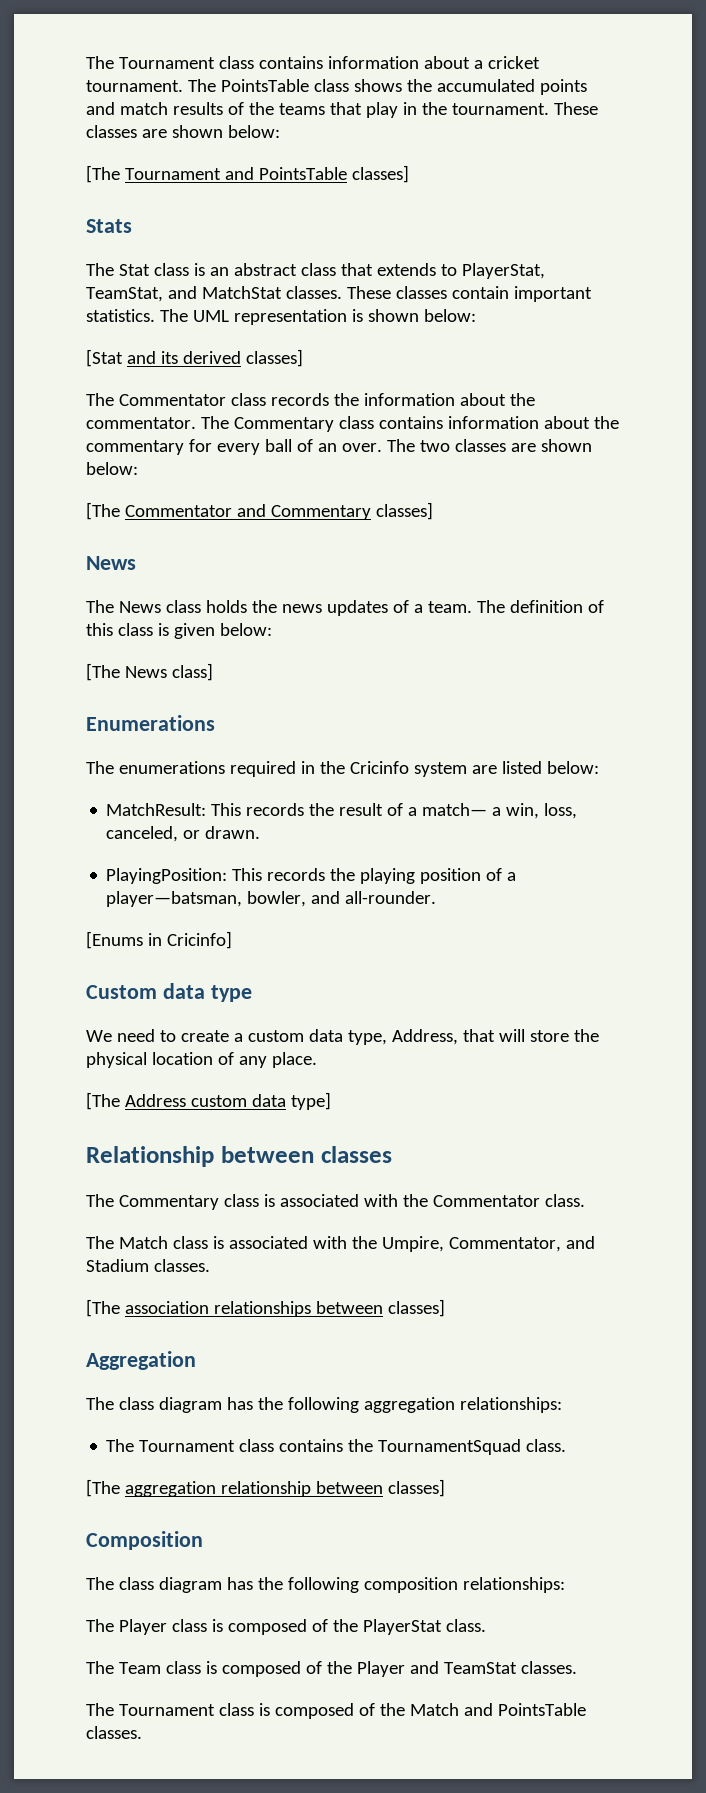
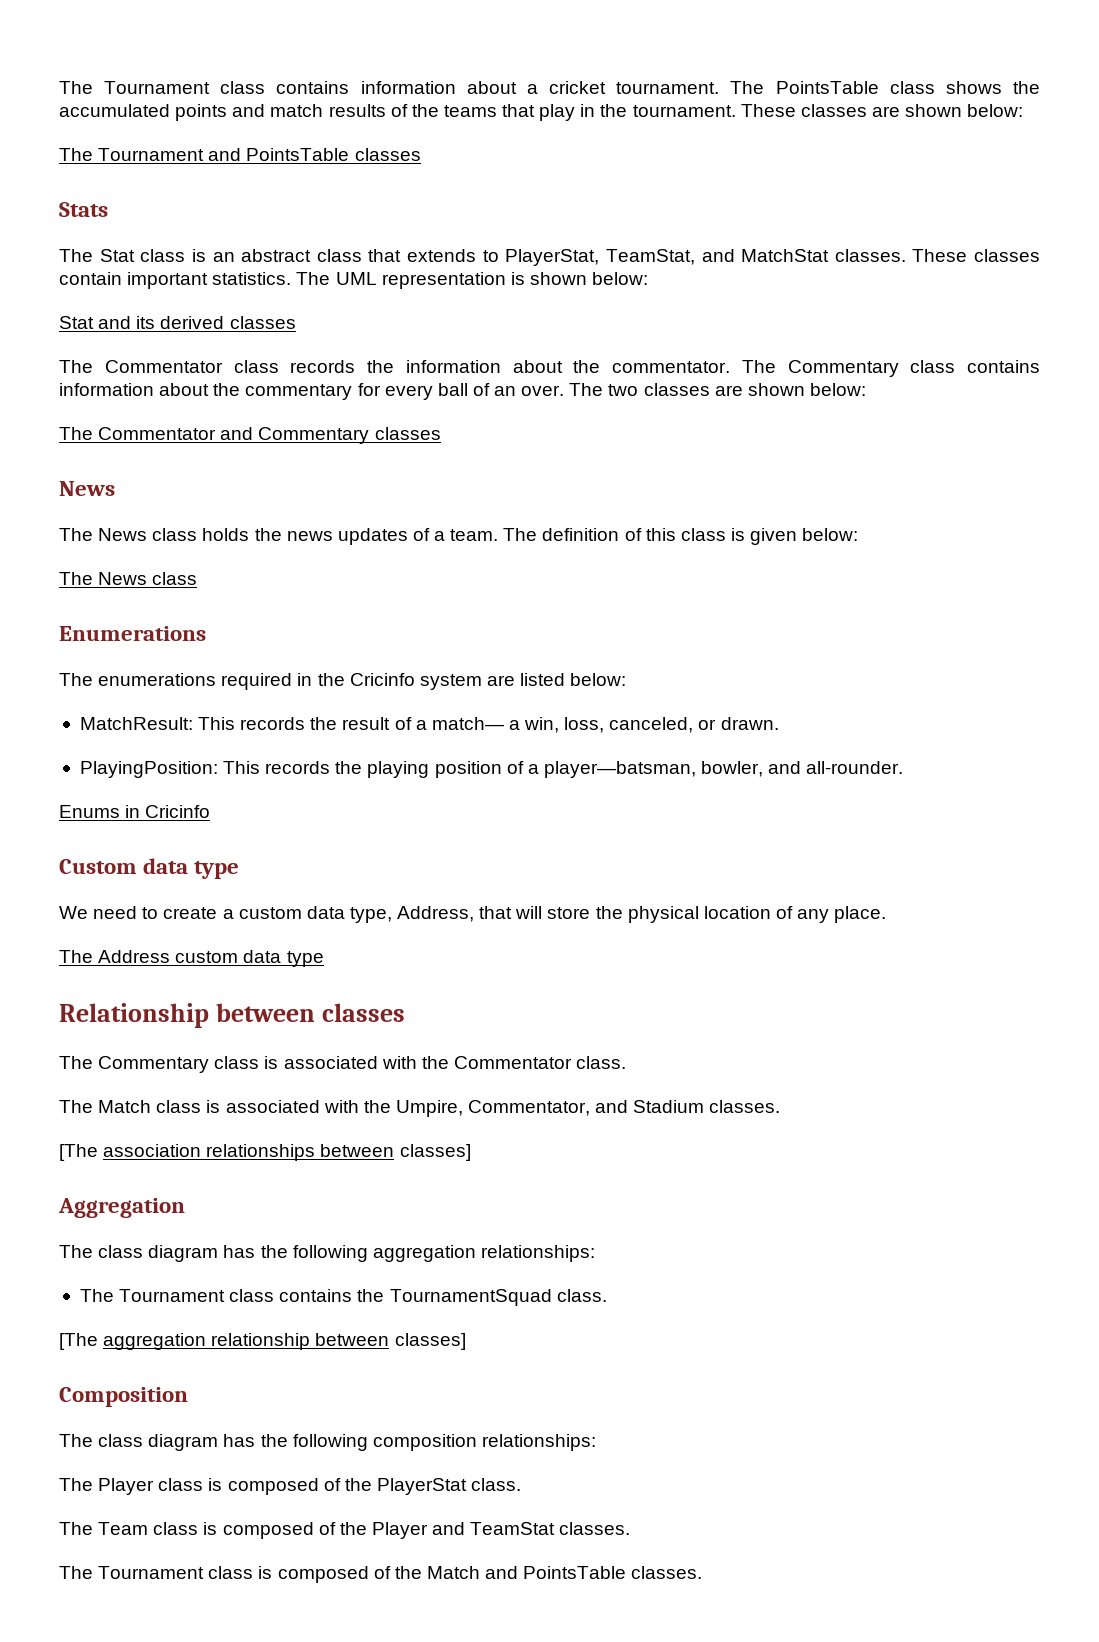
[86,165,120,183] [The -> [59,148,93,161] The
[351,165,409,183] classes] -> [354,148,421,161] classes
[86,349,123,367] [Stat -> [59,316,94,329] Stat
[245,349,303,367] classes] -> [229,316,296,329] classes
[86,502,120,520] [The -> [59,427,93,440] The
[375,502,433,520] classes] -> [374,427,441,440] classes
[86,663,213,681] [The News class] -> [59,572,198,585] The News class
[86,931,232,949] [Enums in Cricinfo] -> [59,805,211,818] Enums in Cricinfo
[86,1092,120,1110] [The -> [59,950,93,963] The
[290,1092,331,1110] type] -> [286,951,324,967] type

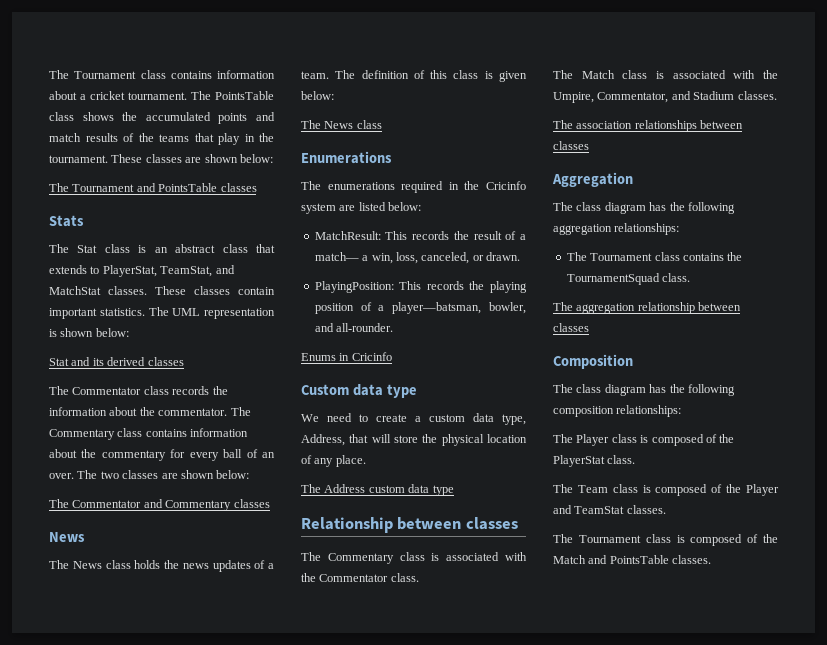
[59,1144,98,1161] [The -> [553,120,573,129] The
[399,1144,471,1161] classes] -> [553,141,589,150] classes
[59,1333,98,1350] [The -> [553,302,573,311] The
[394,1333,466,1350] classes] -> [553,323,589,332] classes

